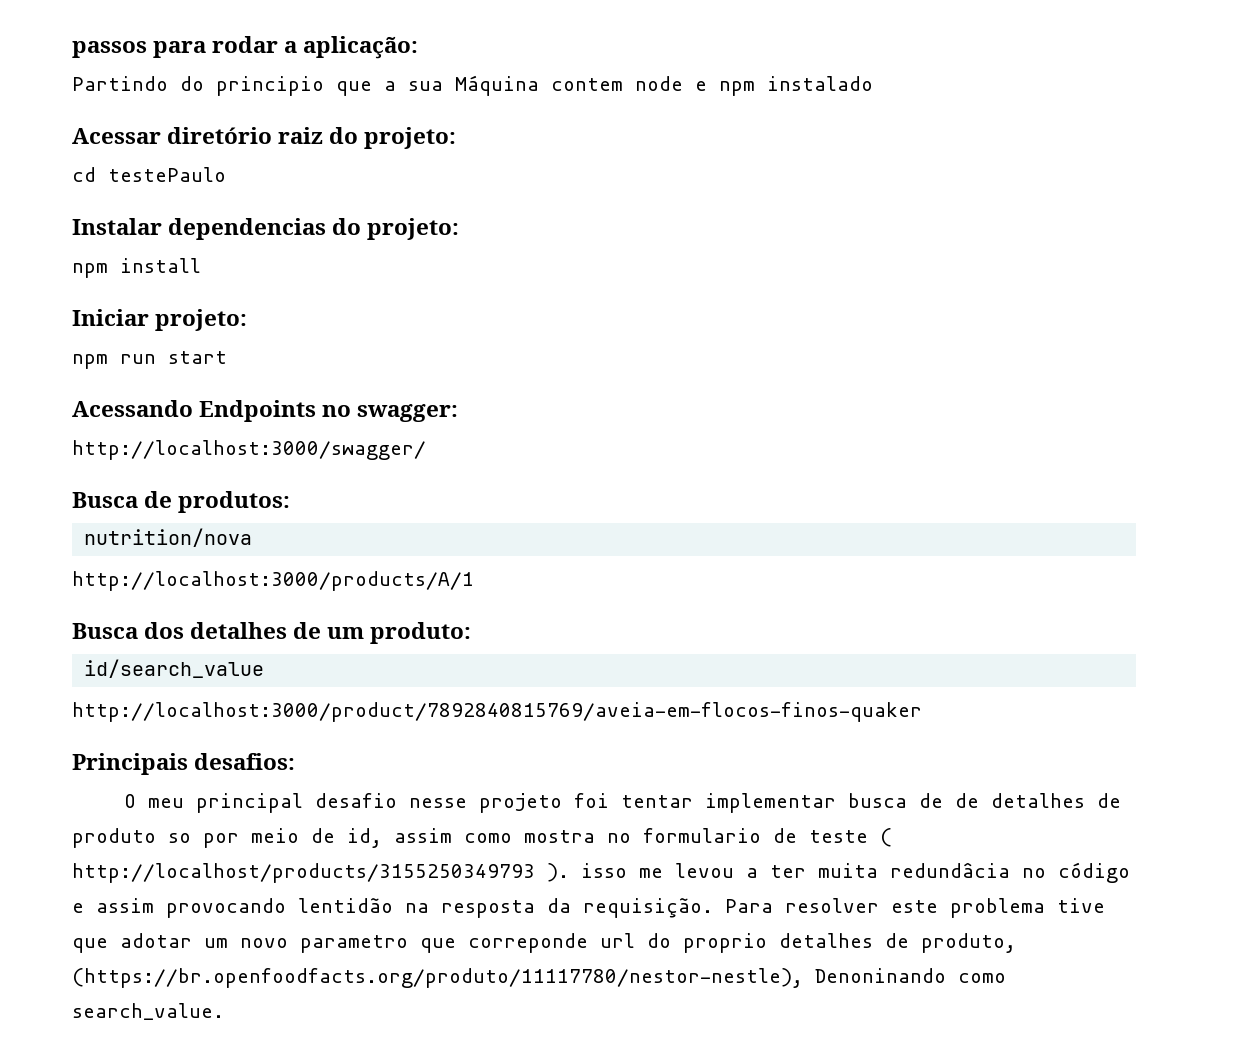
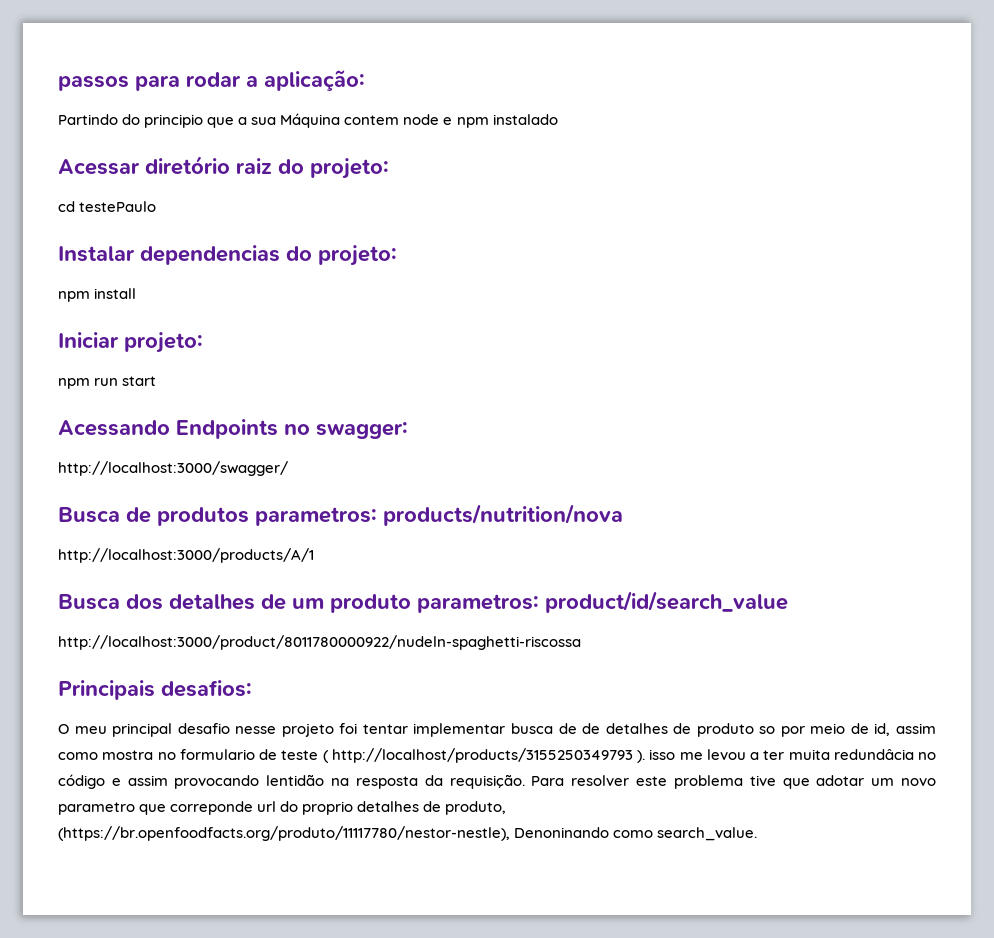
[178,491,291,513] [84,528,253,547] produtos: // nutrition/nova -> [157,504,623,526] produtos parametros: products/nutrition/nova
[370,622,472,644] [84,659,265,678] [72,702,922,722] produto: // id/search_value // http://localhost:3000/product/7892840815769/aveia-em-flocos-finos-quaker -> [330,591,788,613] [58,635,581,650] produto parametros: product/id/search_value // http://localhost:3000/product/8011780000922/nudeln-spaghetti-riscossa

